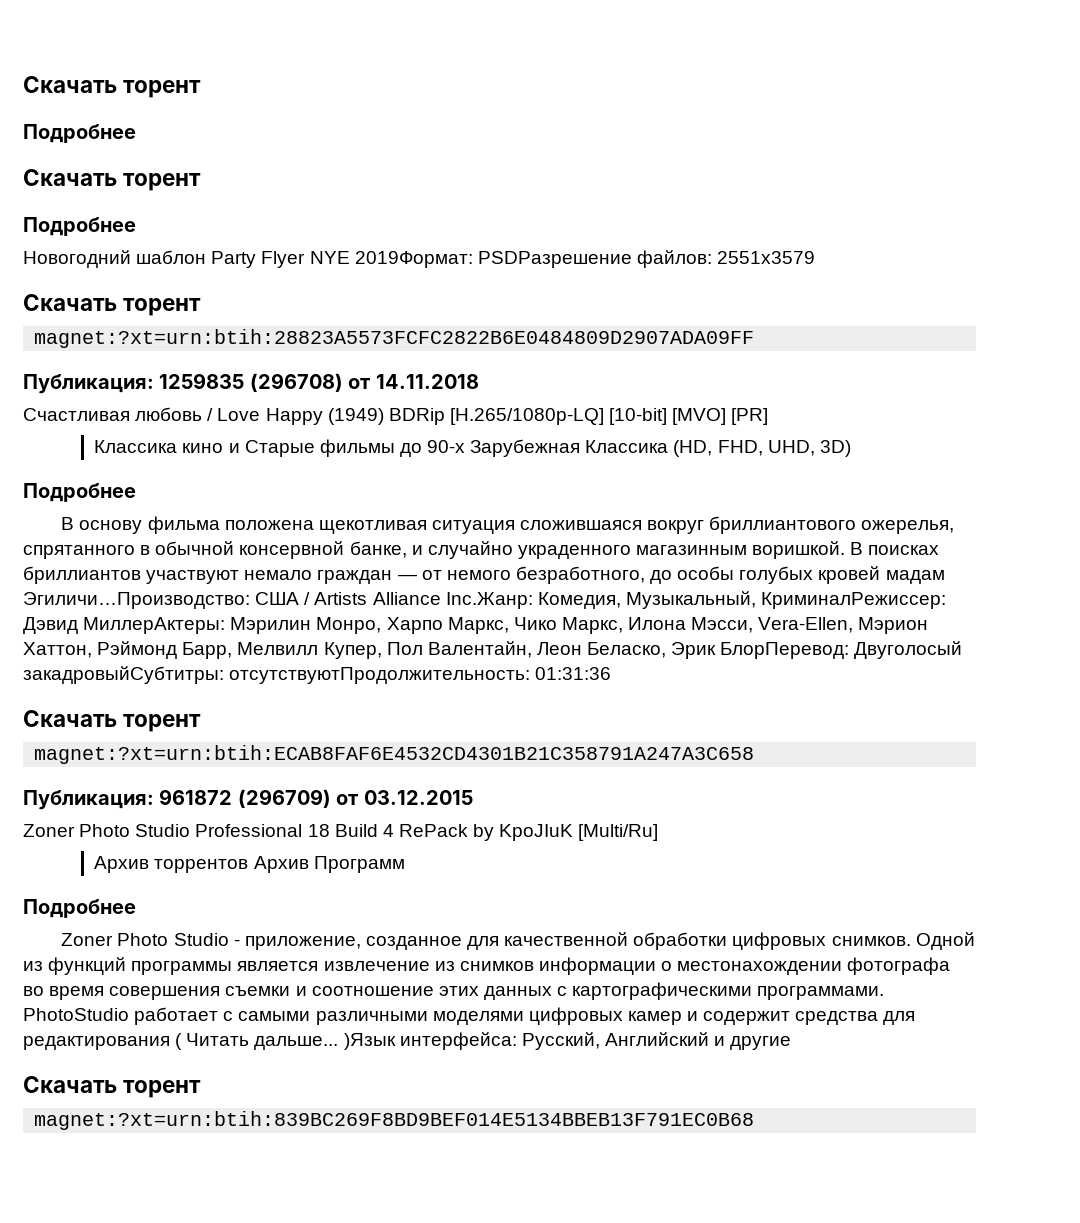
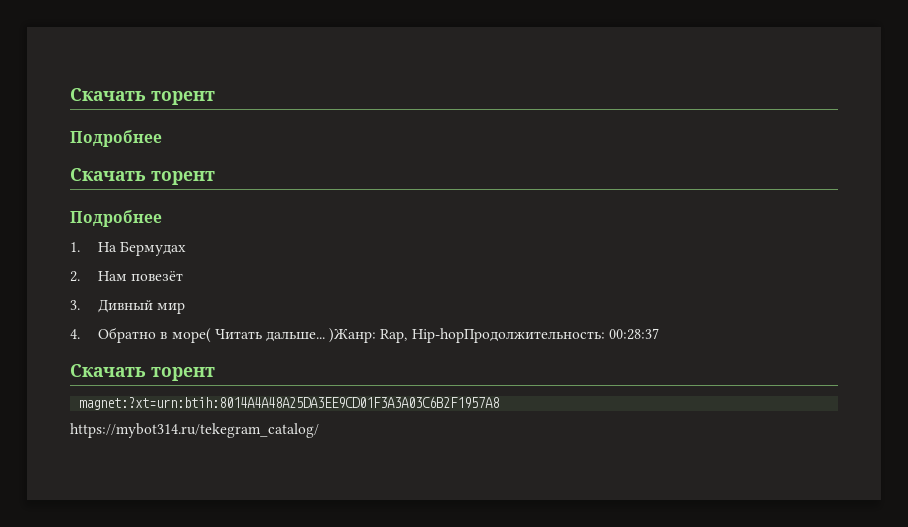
[23,250,816,268] [23,294,202,316] [34,329,755,348] [23,373,479,394] [23,407,769,425] [94,439,851,457] [23,483,136,502] [61,516,955,534] [23,541,940,559] [23,566,945,584] [23,591,947,609] [23,617,929,634] [23,641,963,659] [23,666,612,684] [23,710,202,732] [34,745,755,764] [23,789,473,810] [23,824,659,841] [94,856,405,873] [23,899,136,918] [61,932,975,950] [23,957,951,975] [23,982,885,1000] [23,1007,916,1025] [23,1032,792,1050] [23,1076,202,1098] [34,1111,755,1130] Новогодний шаблон Party Flyer NYE 2019Формат: PSDРазрешение файлов: 2551x3579 // Скачать торент // magnet:?xt=urn:btih:28823A5573FCFC2822B6E0484809D2907ADA09FF // Публикация: 1259835 (296708) от 14.11.2018 // Счастливая любовь / Love Happy (1949) BDRip [H.265/1080p-LQ] [10-bit] [MVO] [PR] // Классика кино и Старые фильмы до 90-х Зарубежная Классика (HD, FHD, UHD, 3D) // Подробнее // В основу фильма положена щекотливая ситуация сложившаяся вокруг бриллиантового ожерелья, спрятанного в обычной консервной банке, и случайно украденного магазинным воришкой. В поисках бриллиантов участвуют немало граждан — от немого безработного, до особы голубых кровей мадам Эгиличи…Производство: США / Artists Alliance Inc.Жанр: Комедия, Музыкальный, КриминалРежиссер: Дэвид МиллерАктеры: Мэрилин Монро, Харпо Маркс, Чико Маркс, Илона Мэсси, Vera-Ellen, Мэрион Хаттон, Рэймонд Барр, Мелвилл Купер, Пол Валентайн, Леон Беласко, Эрик БлорПеревод: Двуголосый закадровыйСубтитры: отсутствуютПродолжительность: 01:31:36 // Скачать торент // magnet:?xt=urn:btih:ECAB8FAF6E4532CD4301B21C358791A247A3C658 // Публикация: 961872 (296709) от 03.12.2015 // Zoner Photo Studio Professional 18 Build 4 RePack by KpoJIuK [Multi/Ru] // Архив торрентов Архив Программ // Подробнее // Zoner Photo Studio - приложение, созданное для качественной обработки цифровых снимков. Одной из функций программы является извлечение из снимков информации о местонахождении фотографа во время совершения съемки и соотношение этих данных с картографическими программами. PhotoStudio работает с самыми различными моделями цифровых камер и содержит средства для редактирования ( Читать дальше... )Язык интерфейса: Русский, Английский и другие // Скачать торент // magnet:?xt=urn:btih:839BC269F8BD9BEF014E5134BBEB13F791EC0B68 -> [70,241,187,256] [70,271,184,282] [70,299,186,314] [70,327,659,343] [70,364,215,381] [79,397,500,410] [70,423,319,438] 1. На Бермудах // 2. Нам повезёт // 3. Дивный мир // 4. Обратно в море( Читать дальше... )Жанр: Rap, Hip-hopПродолжительность: 00:28:37 // Скачать торент // magnet:?xt=urn:btih:8014A4A48A25DA3EE9CD01F3A3A03C6B2F1957A8 // https://mybot314.ru/tekegram_catalog/

